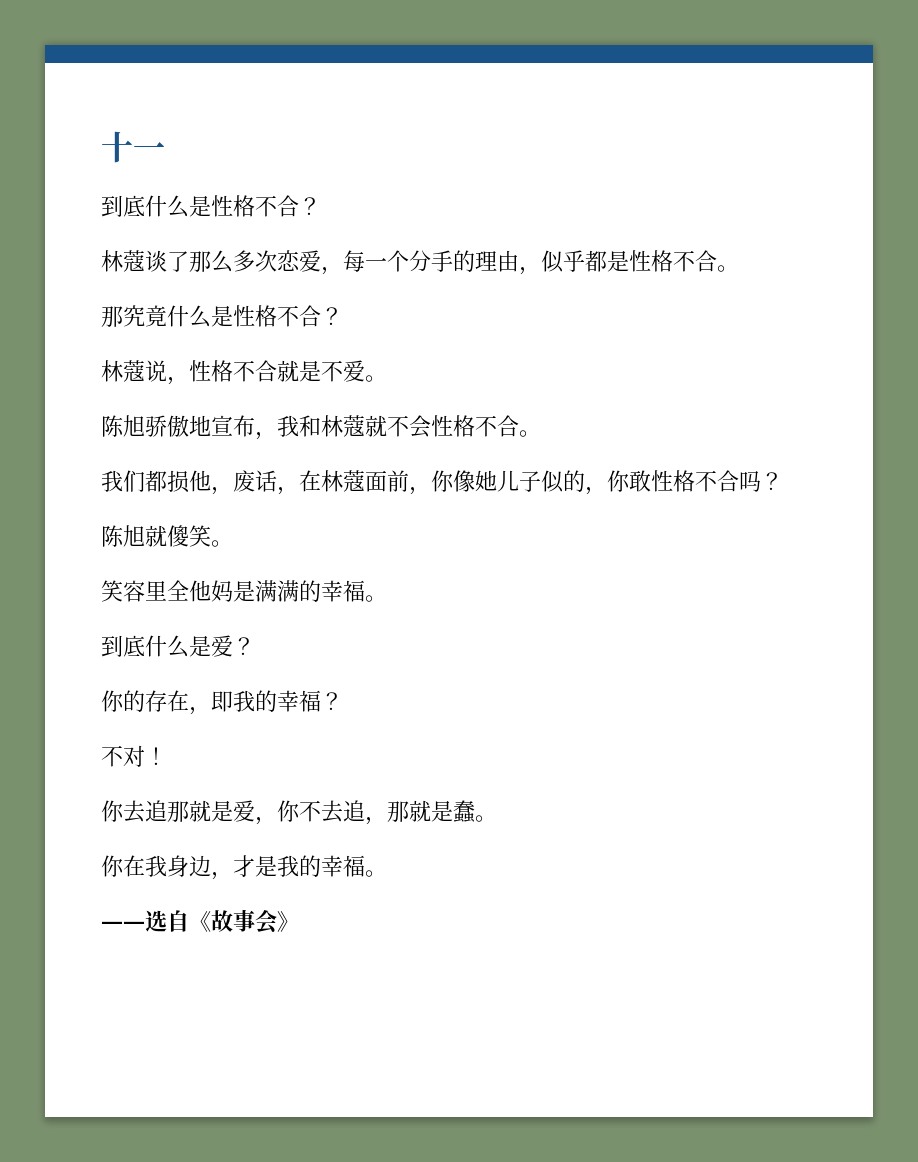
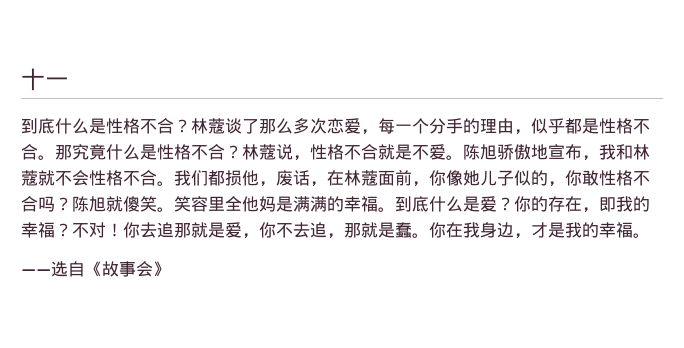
(321, 206) // -> (191, 126) none
(739, 268) // -> (55, 157) none
(343, 316) // -> (242, 152) none
(387, 378) // -> (463, 157) none
(541, 433) // -> (174, 183) none
(783, 481) // -> (72, 204) none
(233, 543) // -> (174, 209) none
(387, 598) // -> (395, 209) none
(255, 646) // -> (514, 204) none
(343, 701) // -> (72, 230) none
(167, 756) // -> (123, 230) none
(497, 818) // -> (429, 235) none

